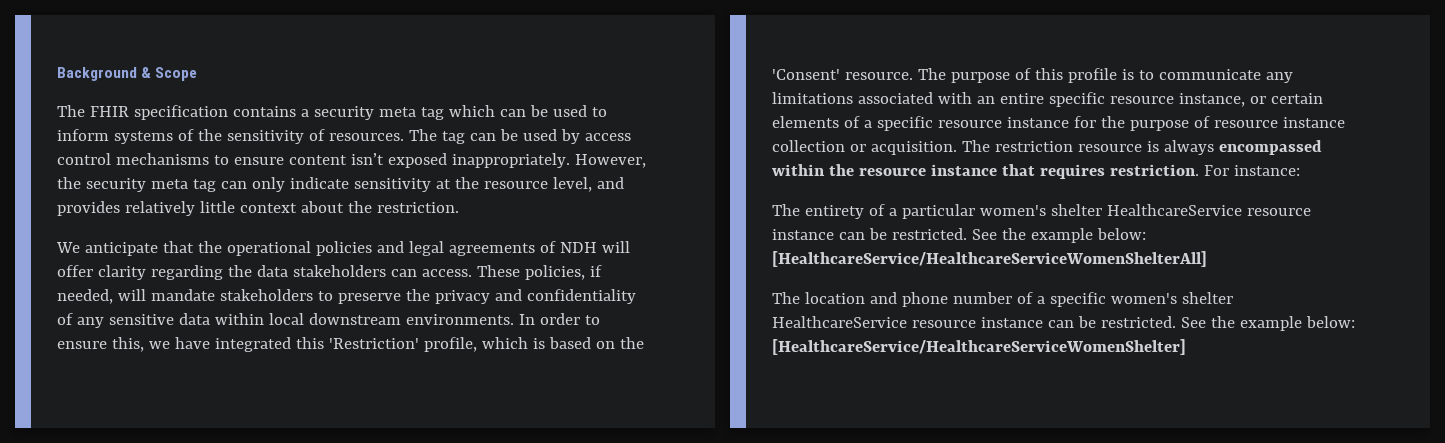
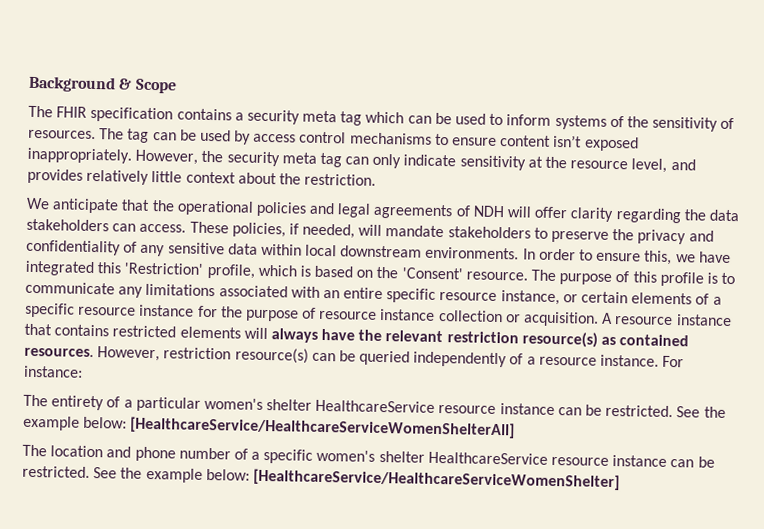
[961,140,1322,155] [772,164,1199,179] The restriction resource is always encompassed within the resource instance that requires restriction. -> [602,312,732,327] [24,323,690,348] [24,346,660,368] A resource instance that contains restricted elements will always have the relevant restriction resource(s) as contained resources. However, restriction resource(s) can be queried independently of a resource instance.

